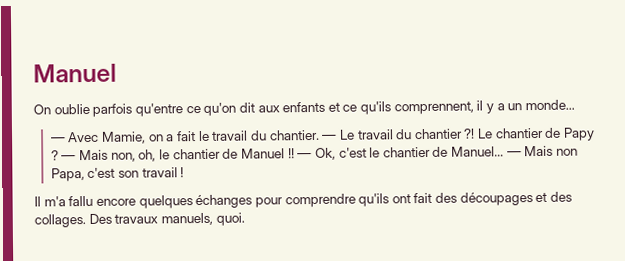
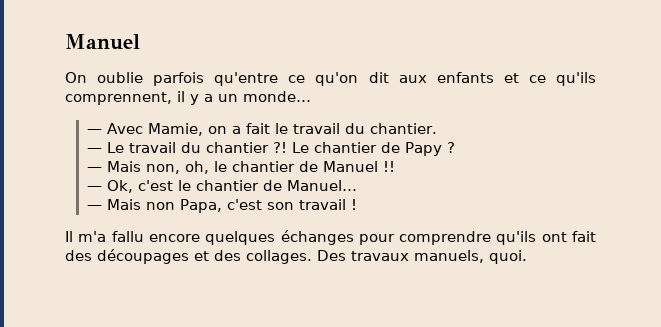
(320, 135) none -> (437, 128) //
(59, 155) none -> (455, 147) //
(295, 153) none -> (395, 166) //
(505, 151) none -> (357, 185) //

